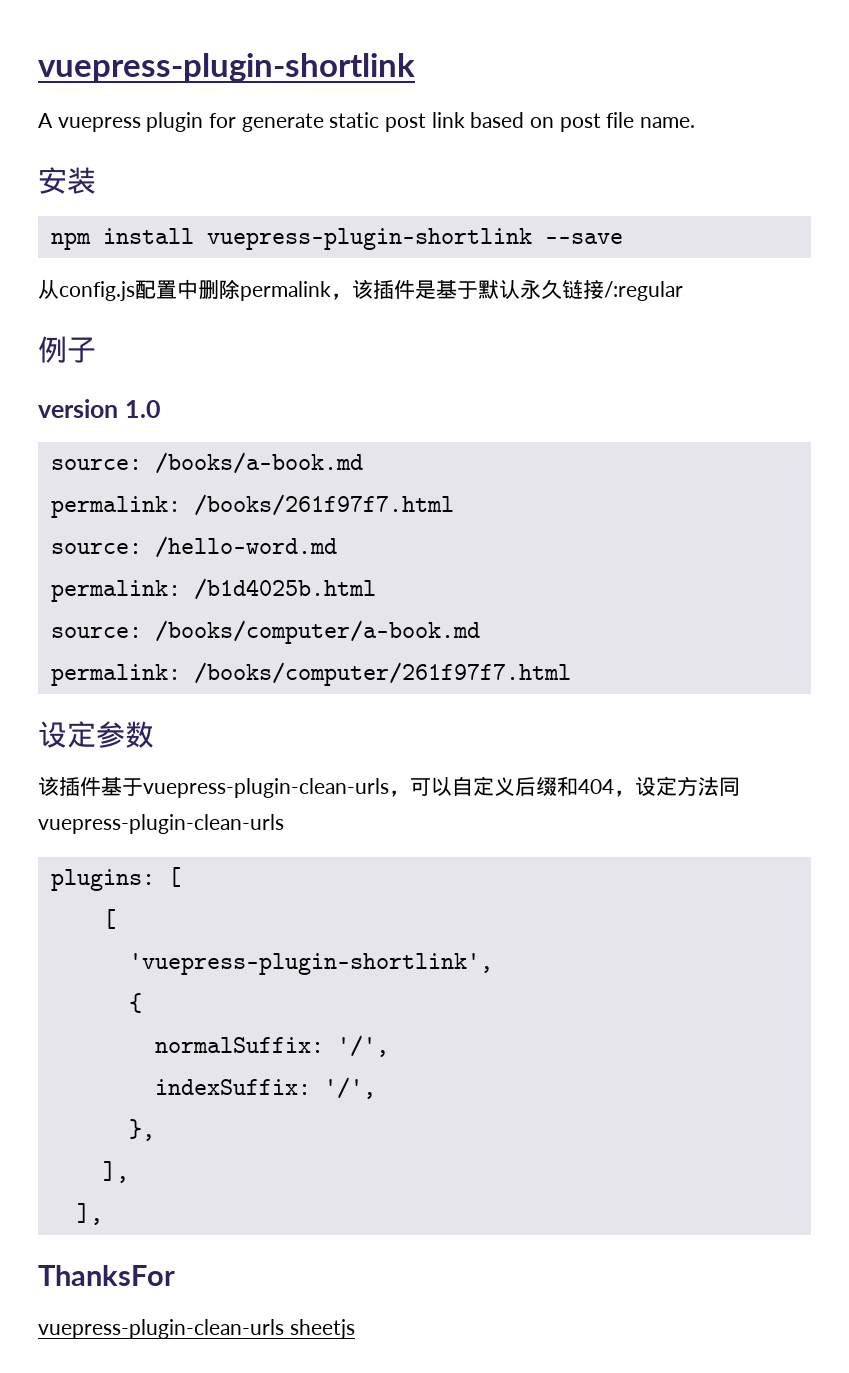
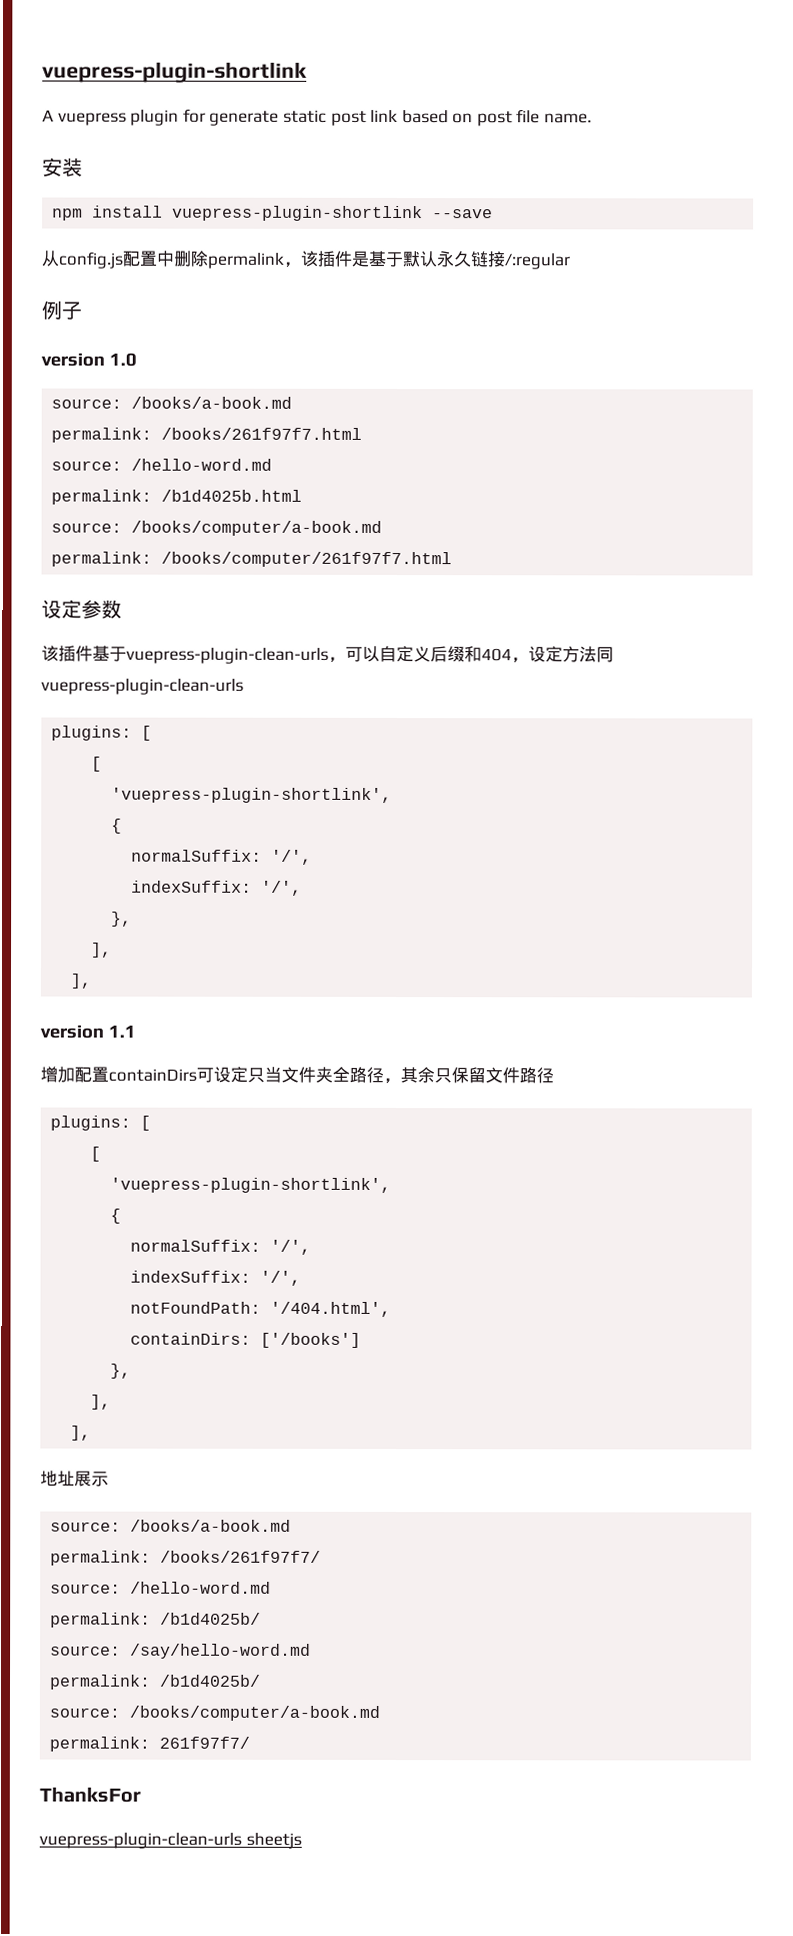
(103, 1214) none -> [40,1024,136,1039] [40,1066,554,1085] [50,1115,152,1131] [90,1146,102,1162] [110,1177,392,1193] [110,1208,122,1224] [130,1239,312,1255] [130,1270,302,1286] [130,1301,392,1317] [130,1332,362,1348] [110,1363,132,1379] [90,1394,112,1410] [70,1425,92,1441] [40,1470,109,1487] [50,1519,292,1532] [50,1550,322,1566] [50,1581,272,1594] [50,1612,262,1628] [50,1643,312,1659] [49,1674,262,1690] [49,1705,381,1721] [49,1736,251,1752] // version 1.1 // 增加配置containDirs可设定只当文件夹全路径，其余只保留文件路径 // plugins: [ // [ // 'vuepress-plugin-shortlink', // { // normalSuffix: '/', // indexSuffix: '/', // notFoundPath: '/404.html', // containDirs: ['/books'] // }, // ], // ], // 地址展示 // source: /books/a-book.md // permalink: /books/261f97f7/ // source: /hello-word.md // permalink: /b1d4025b/ // source: /say/hello-word.md // permalink: /b1d4025b/ // source: /books/computer/a-book.md // permalink: 261f97f7/

